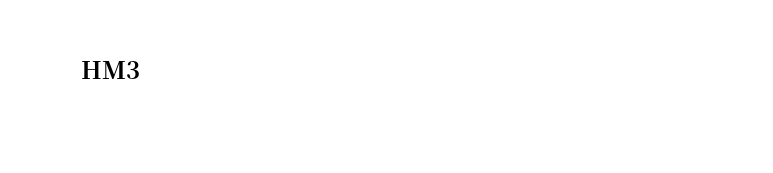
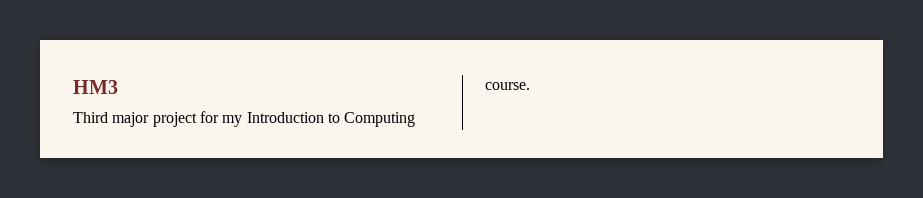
(140, 70) none -> [73,111,416,127] [485,82,530,90] // Third major project for my Introduction to Computing course.

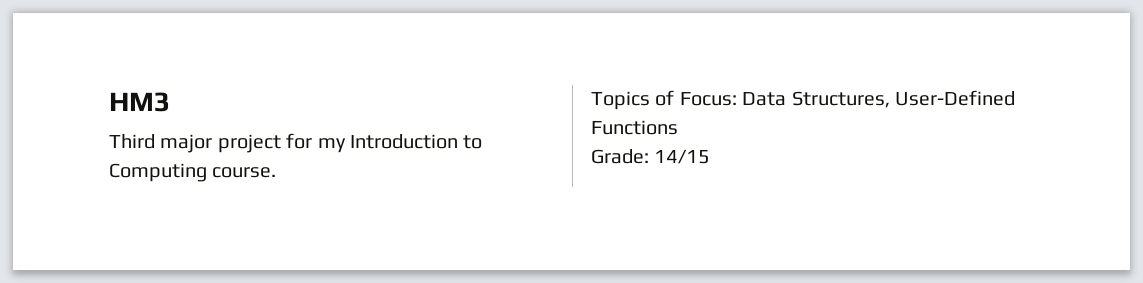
(530, 86) none -> [591,90,1015,110] [591,120,678,135] [591,149,711,164] // Topics of Focus: Data Structures, User-Defined Functions // Grade: 14/15

